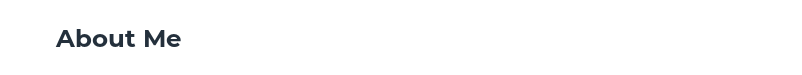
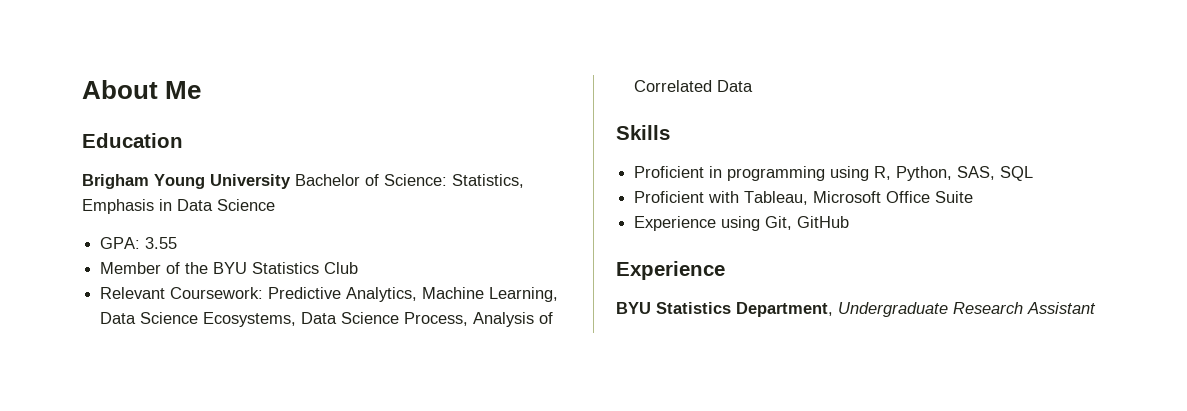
(181, 38) none -> [82,133,183,148] [82,174,524,189] [82,199,275,214] [100,237,178,249] [100,262,359,274] [100,287,559,302] [100,312,554,327] [634,80,754,92] [616,125,670,140] [634,166,1034,181] [634,191,974,205] [634,216,850,231] [616,261,725,280] [616,302,1096,317] // Education // Brigham Young University Bachelor of Science: Statistics, Emphasis in Data Science // GPA: 3.55 // Member of the BYU Statistics Club // Relevant Coursework: Predictive Analytics, Machine Learning, Data Science Ecosystems, Data Science Process, Analysis of Correlated Data // Skills // Proficient in programming using R, Python, SAS, SQL // Proficient with Tableau, Microsoft Office Suite // Experience using Git, GitHub // Experience // BYU Statistics Department, Undergraduate Research Assistant

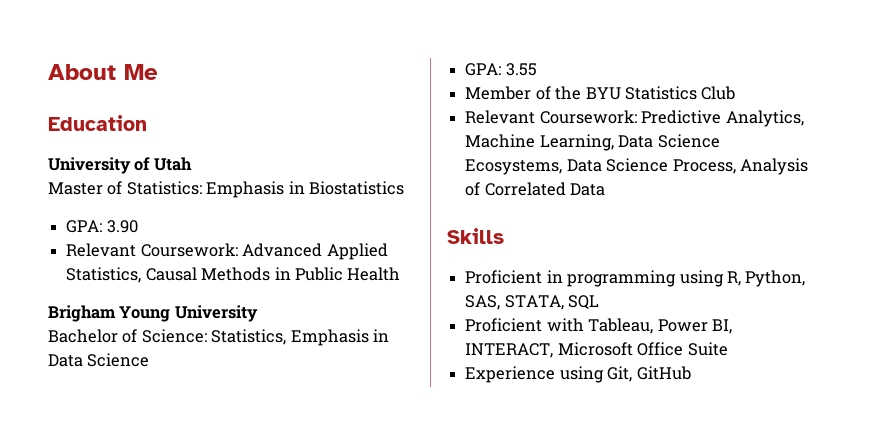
(183, 140) none -> [48,157,192,174] [48,181,405,198] [66,220,138,233] [66,243,388,260] [66,267,401,283] // University of Utah // Master of Statistics: Emphasis in Biostatistics // GPA: 3.90 // Relevant Coursework: Advanced Applied Statistics, Causal Methods in Public Health
(291, 181) none -> (258, 313) //
(996, 173) none -> [504,295,564,310] STATA,
(809, 198) none -> [657,319,732,334] [465,343,554,358] Power BI, INTERACT,
[616,261,725,280] [616,302,1096,317] // Experience // BYU Statistics Department, Undergraduate Research Assistant -> (691, 373) none

